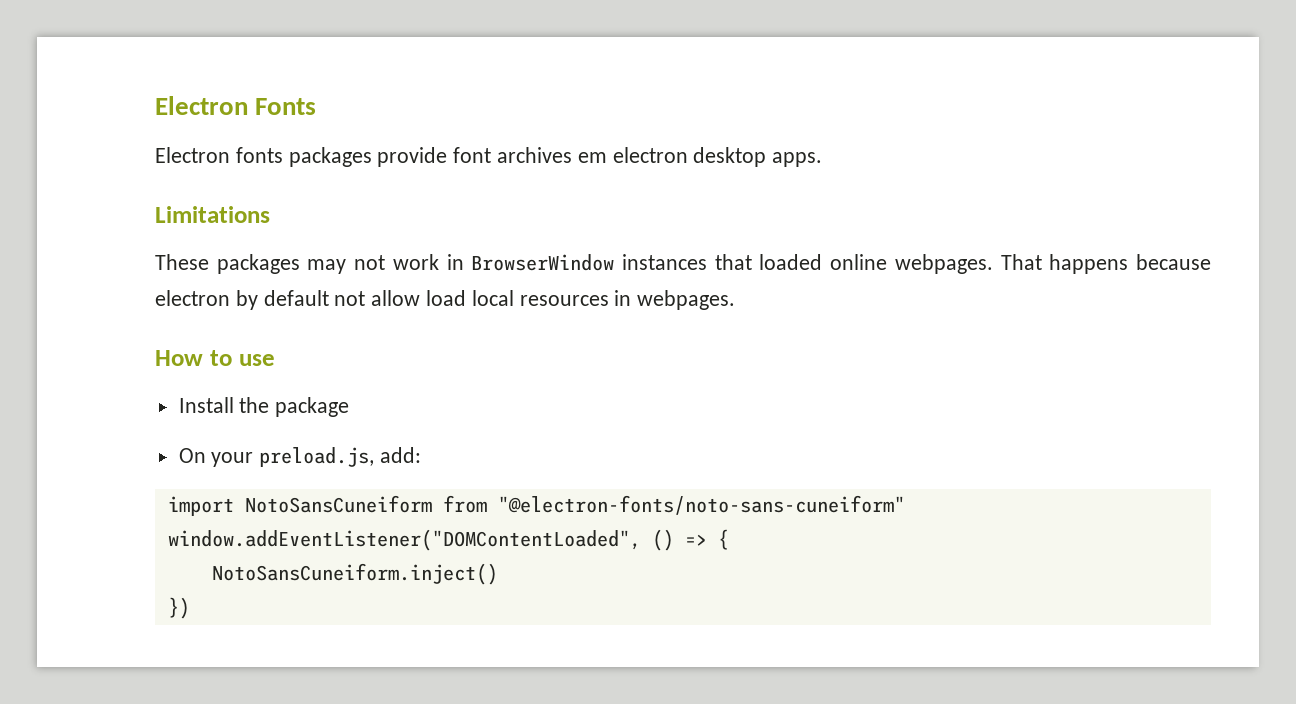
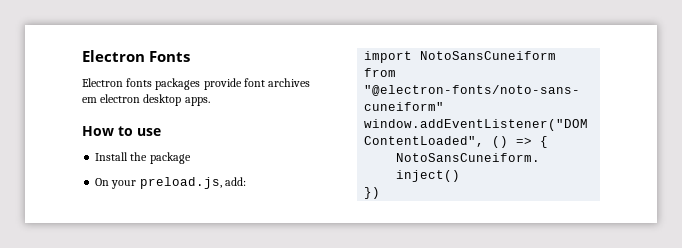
[155,206,270,223] [155,254,1211,274] [155,290,736,310] // Limitations // These packages may not work in BrowserWindow instances that loaded online webpages. That happens because electron by default not allow load local resources in webpages. -> (210, 101) none

